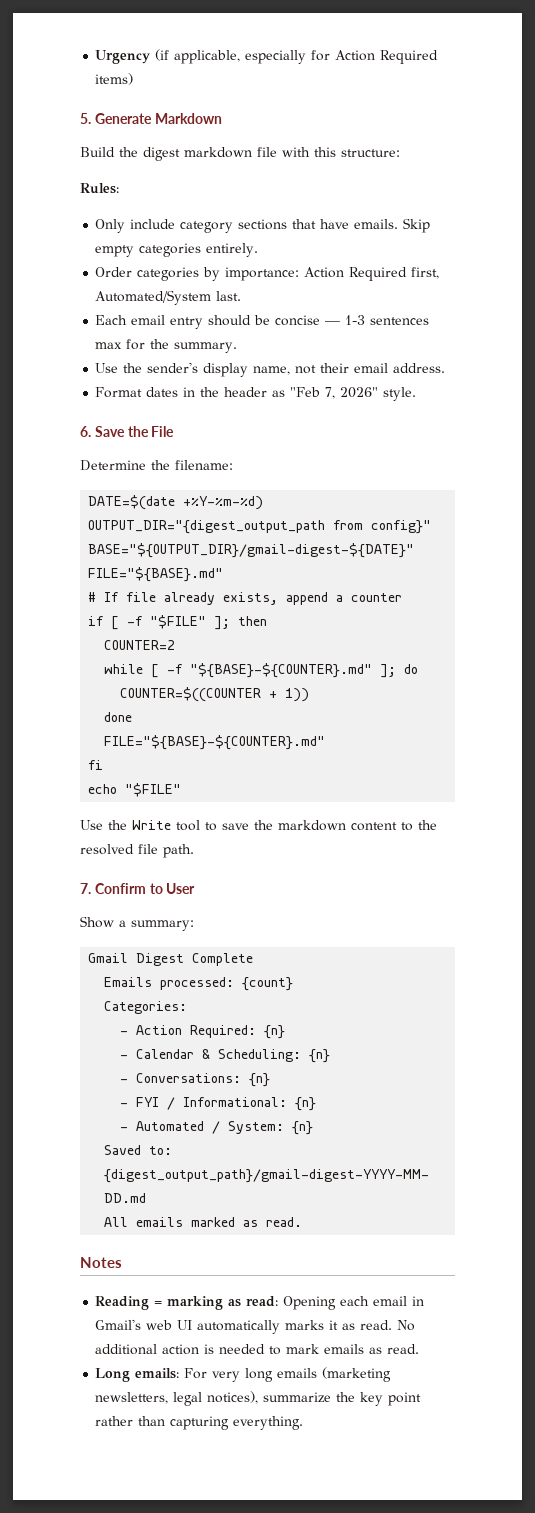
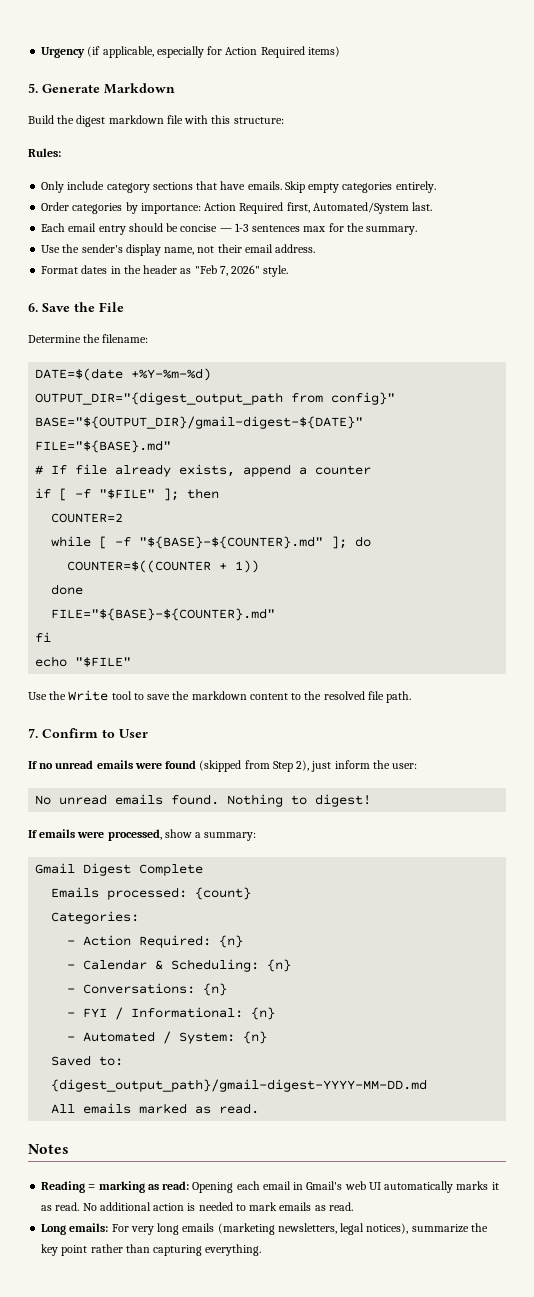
[80,916,114,928] Show -> [28,760,418,772] [35,794,372,807] [28,829,192,841] If no unread emails were found (skipped from Step 2), just inform the user: // No unread emails found. Nothing to digest! // If emails were processed, show

